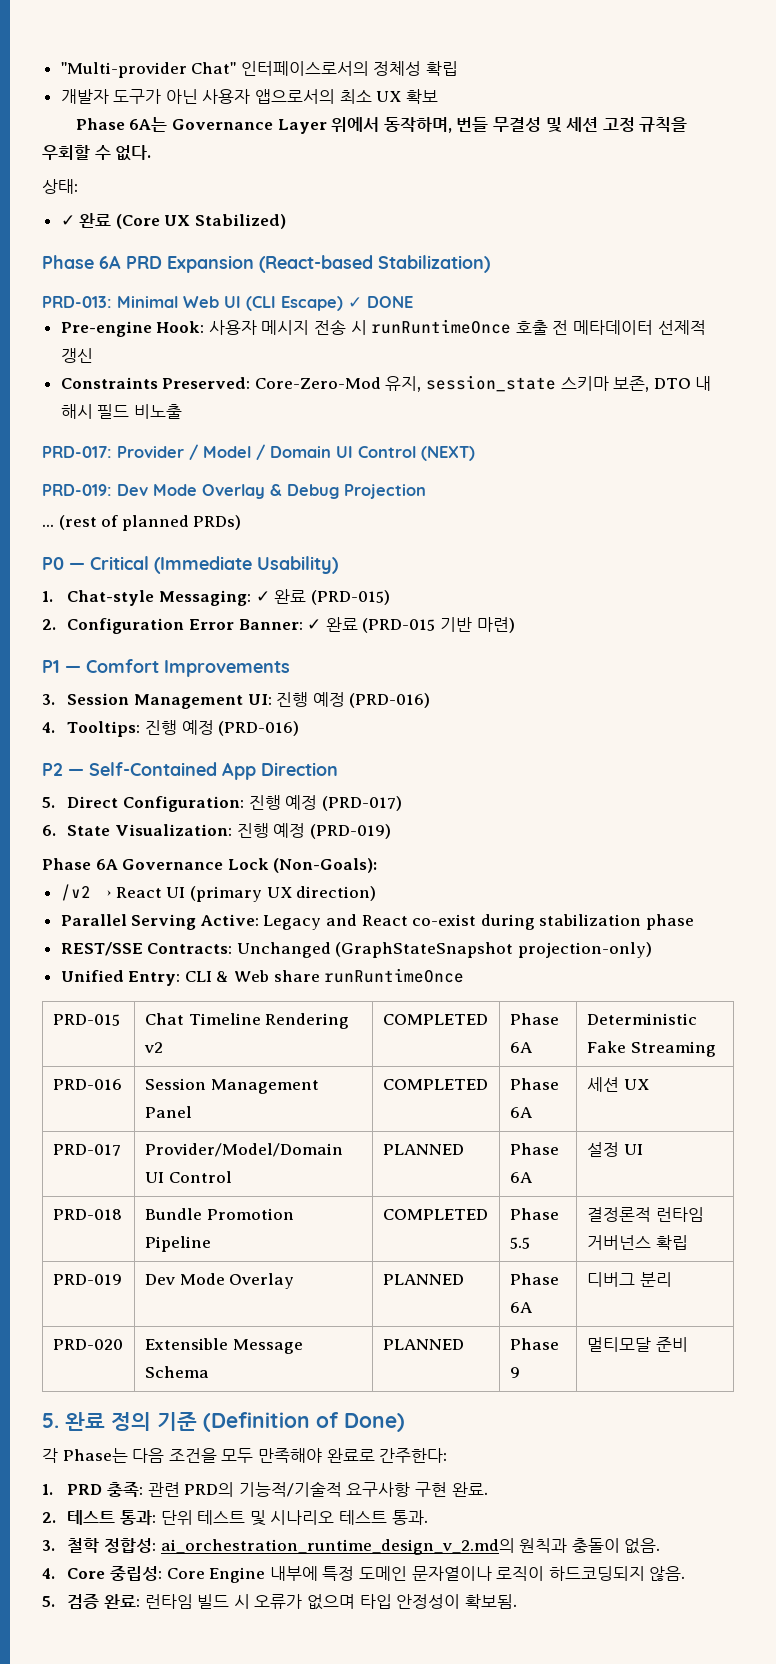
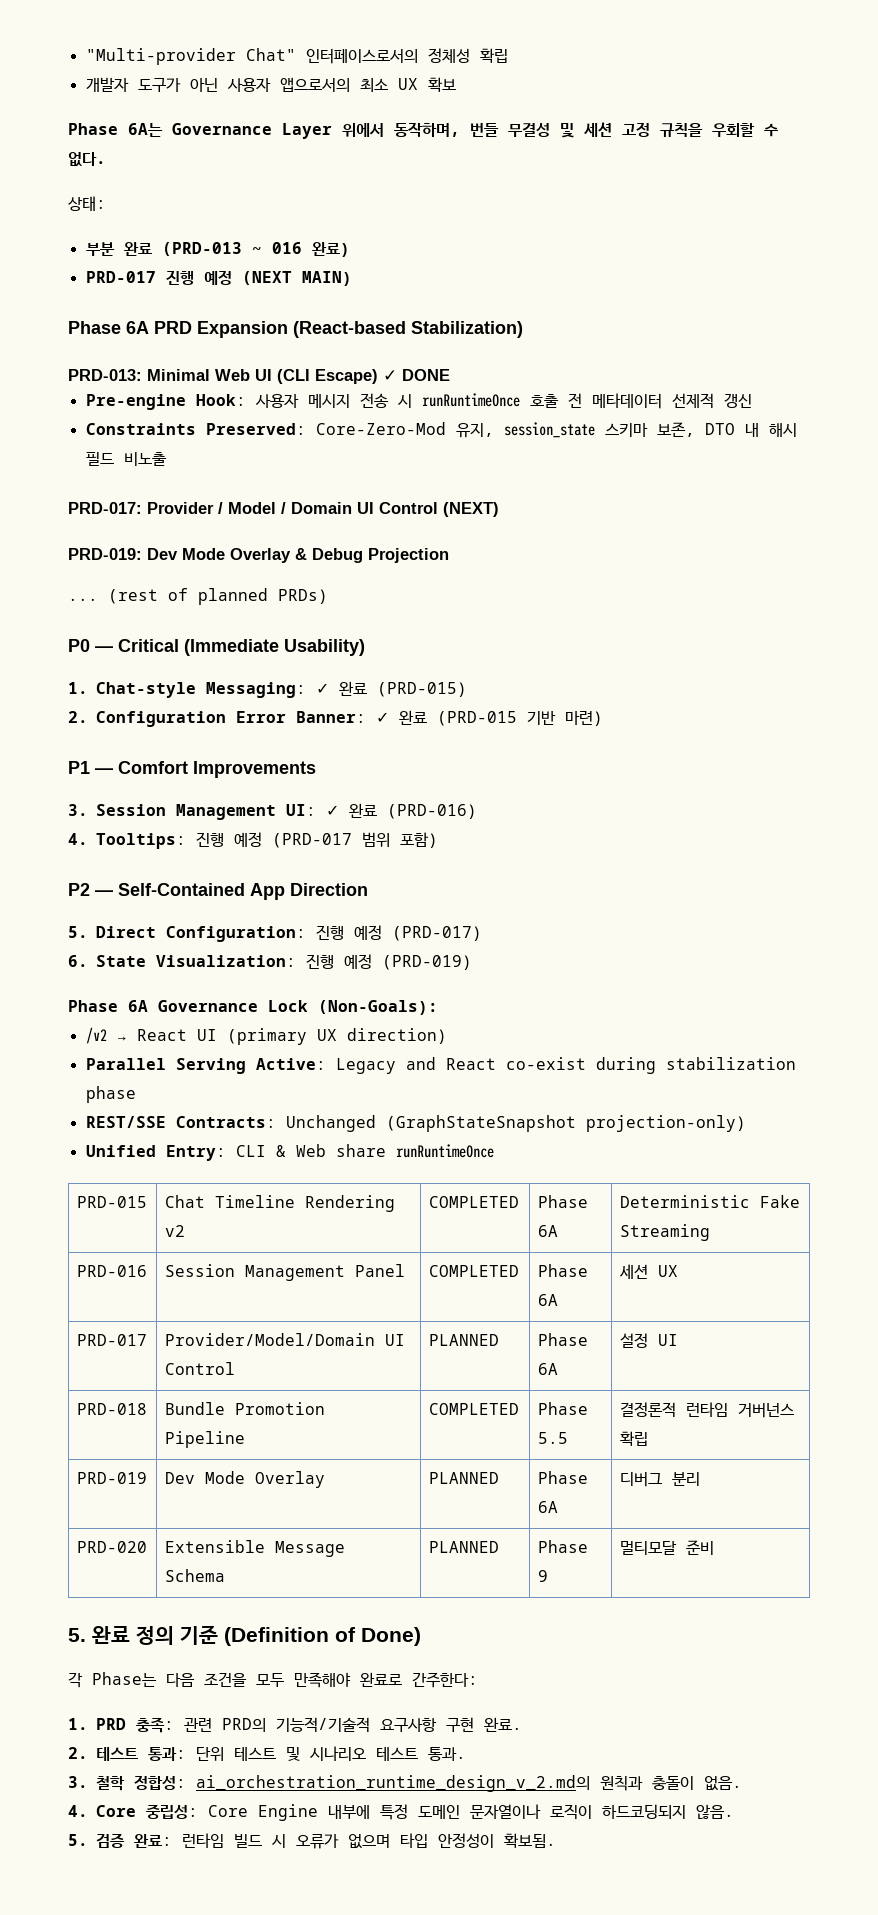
[60,213,287,229] ✓ 완료 (Core UX Stabilized) -> [85,242,350,257] [85,270,352,286] 부분 완료 (PRD-013 ~ 016 완료) // PRD-017 진행 예정 (NEXT MAIN)
[276,692,345,707] 진행 예정 -> [326,803,377,818] ✓ 완료
[218,721,300,736] (PRD-016) -> [272,832,438,848] (PRD-017 범위 포함)

